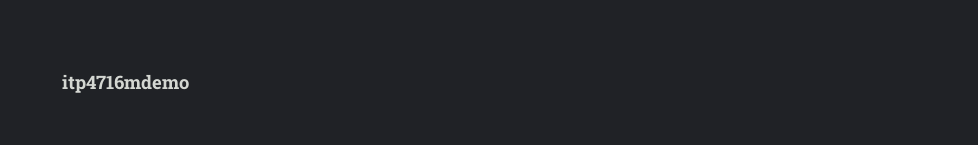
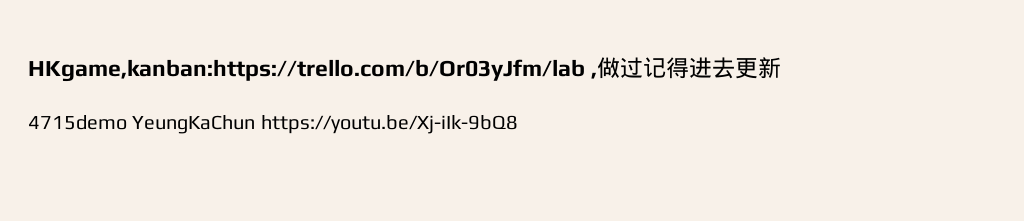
[62,74,189,93] itp4716mdemo -> [28,57,782,82] [28,115,518,134] HKgame,kanban:https://trello.com/b/Or03yJfm/lab ,做过记得进去更新 // 4715demo YeungKaChun https://youtu.be/Xj-iIk-9bQ8

